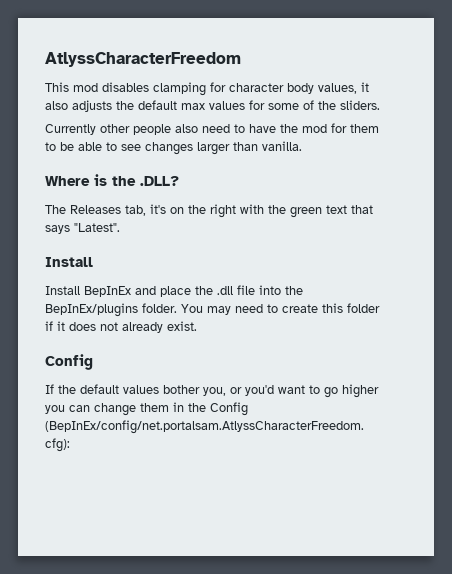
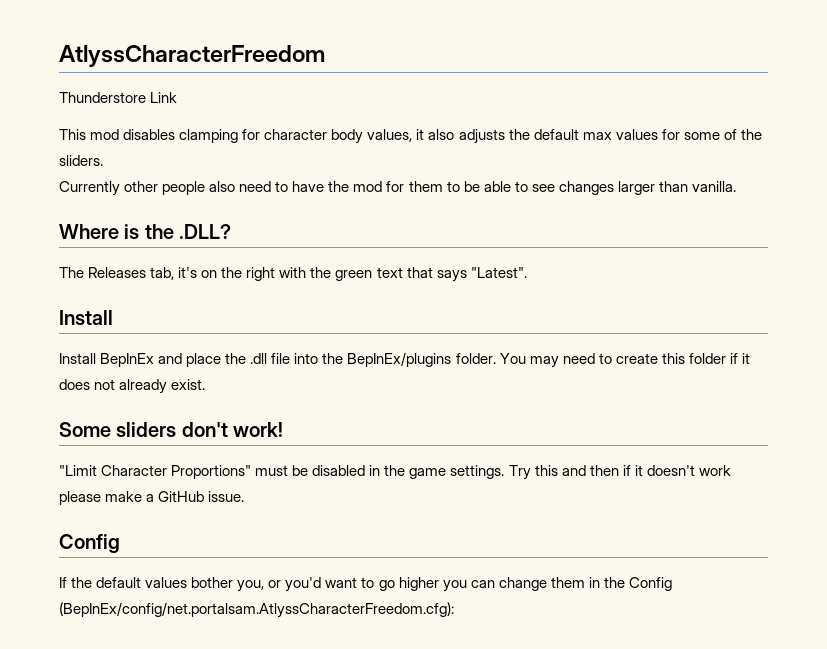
(241, 59) none -> [59,92,178,103] // Thunderstore Link
(197, 326) none -> [59,422,284,437] [59,465,731,480] [59,491,245,505] // Some sliders don't work! // "Limit Character Proportions" must be disabled in the game settings. Try this and then if it doesn't work please make a GitHub issue.

